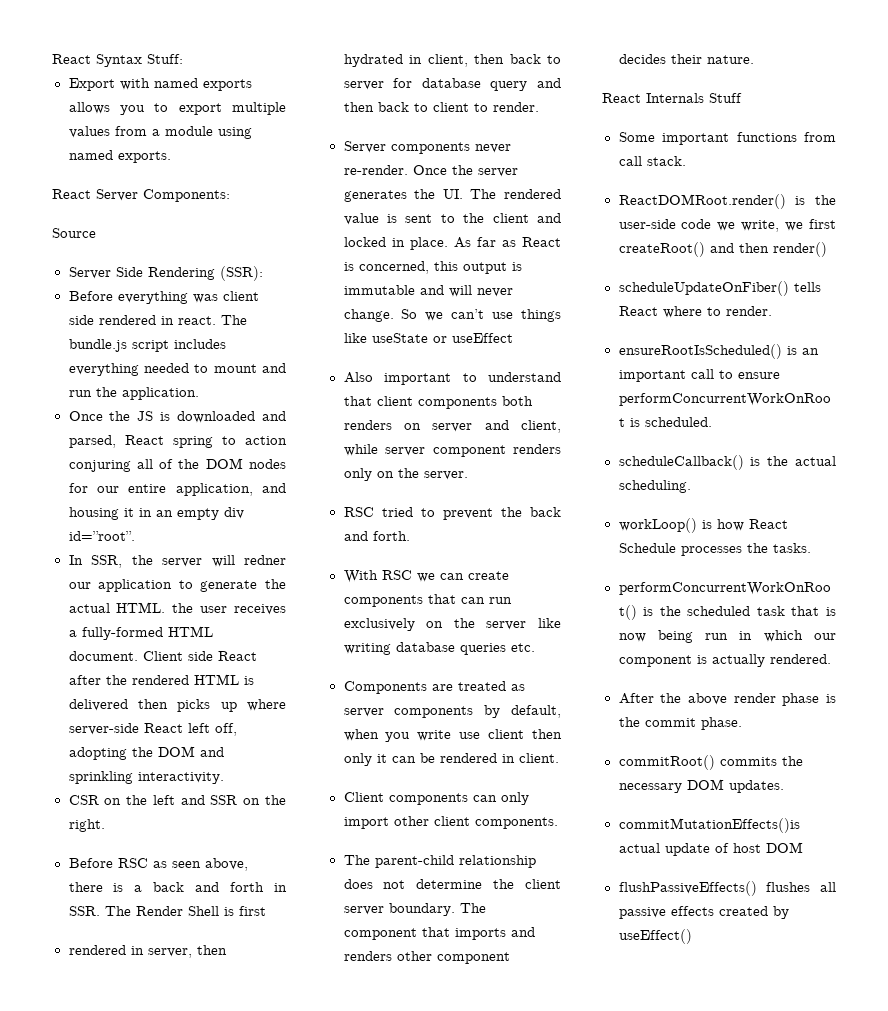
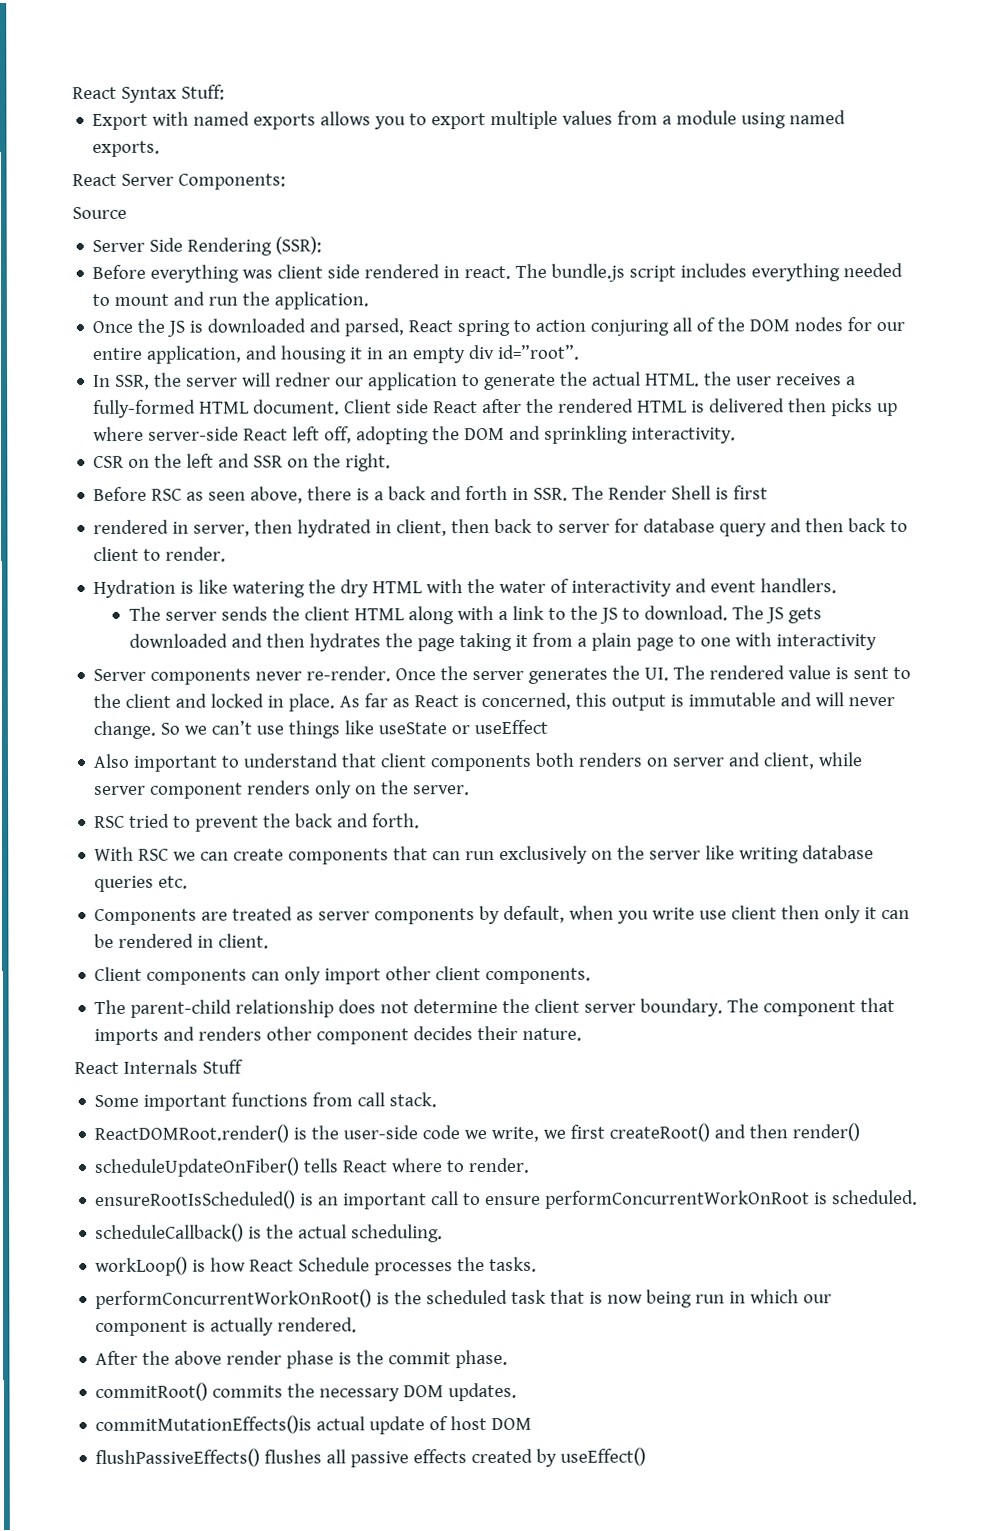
(539, 107) none -> [93,578,838,598] [129,605,823,625] [129,632,878,652] // Hydration is like watering the dry HTML with the water of interactivity and event handlers. // The server sends the client HTML along with a link to the JS to download. The JS gets downloaded and then hydrates the page taking it from a plain page to one with interactivity

